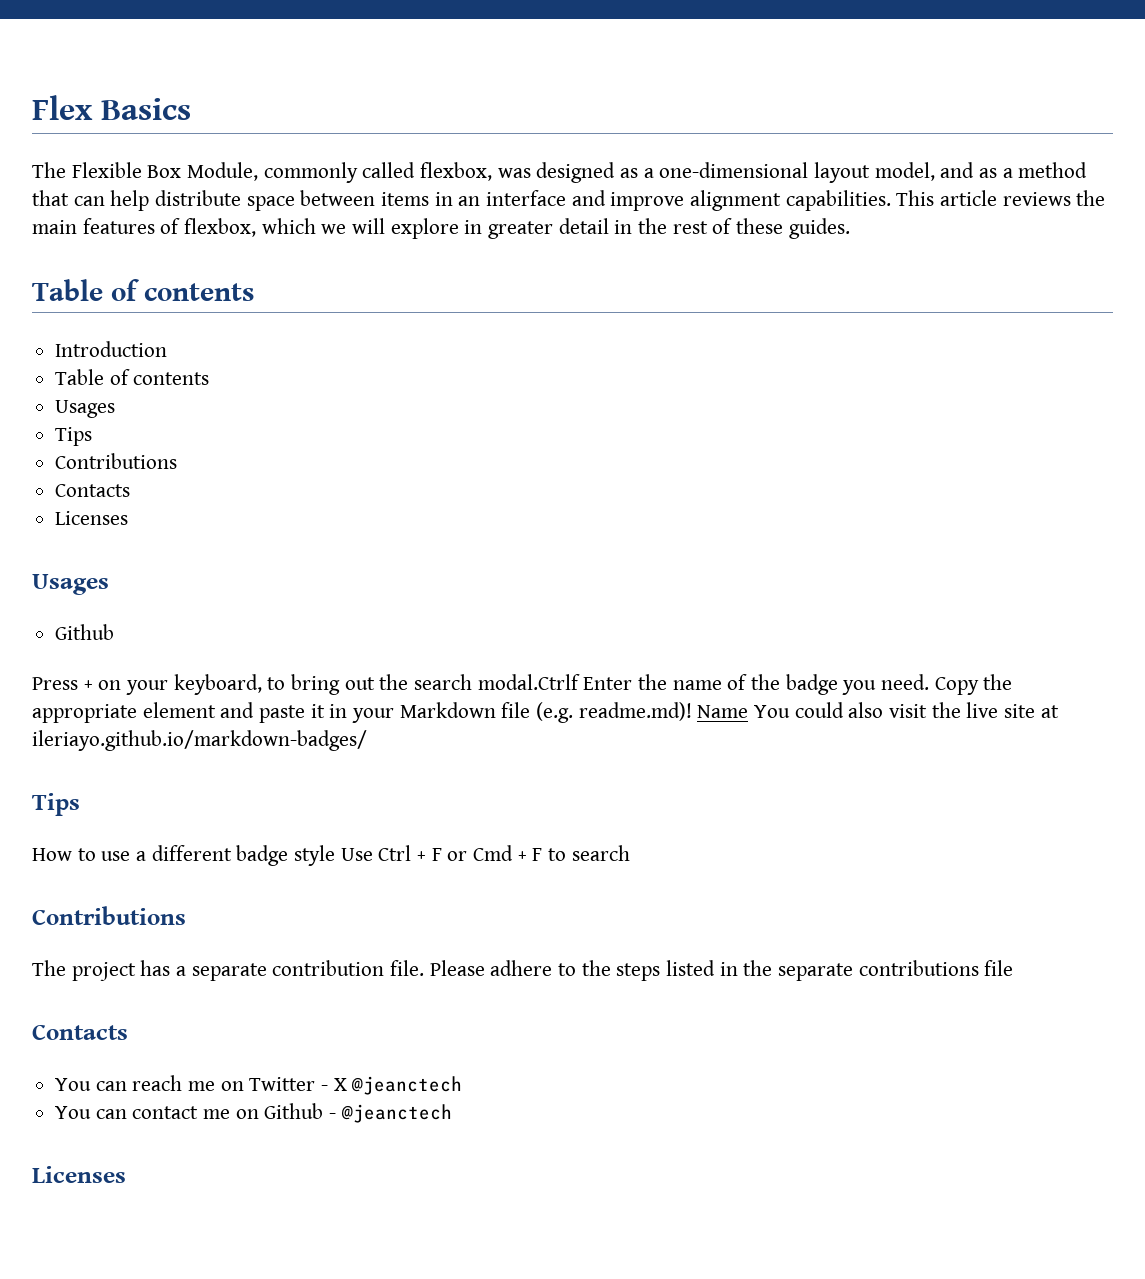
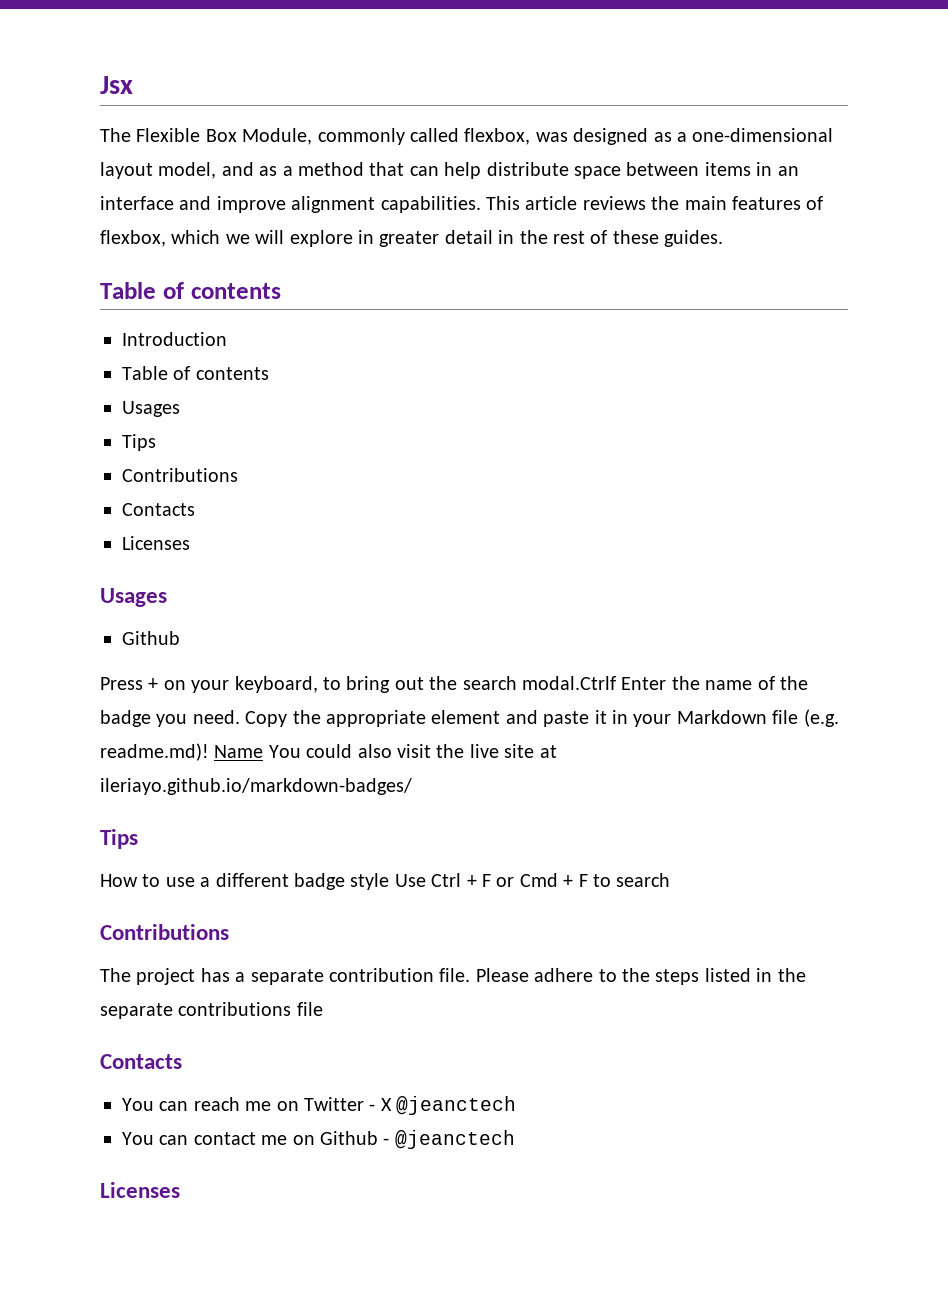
[32,95,191,120] Flex Basics -> [100,76,133,94] Jsx

